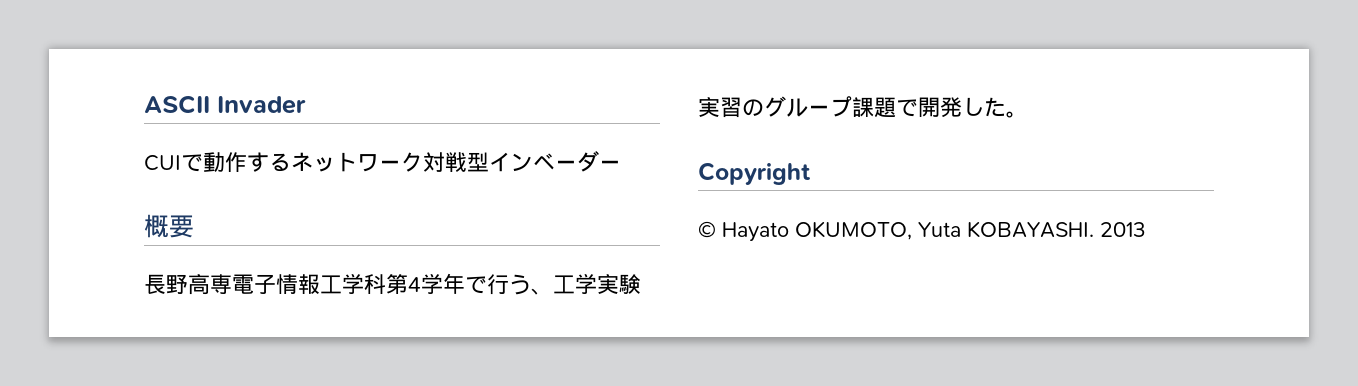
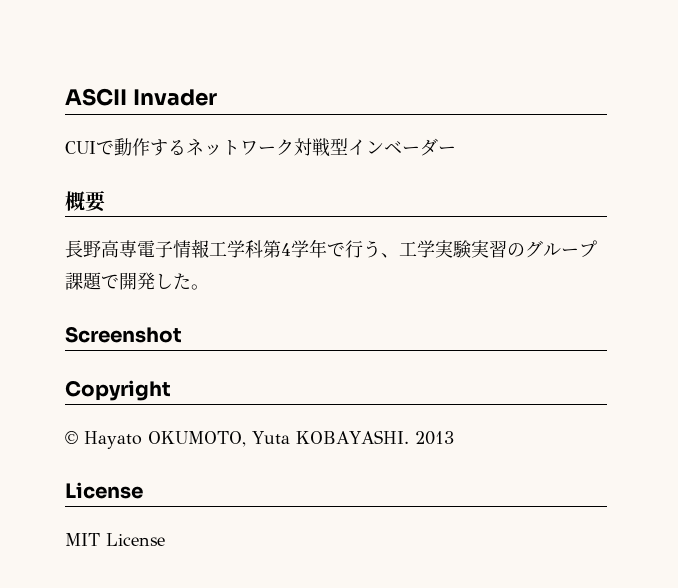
(1028, 114) none -> [65,326,182,343] // Screenshot
(1146, 229) none -> [65,482,143,499] [65,533,165,546] // License // MIT License

